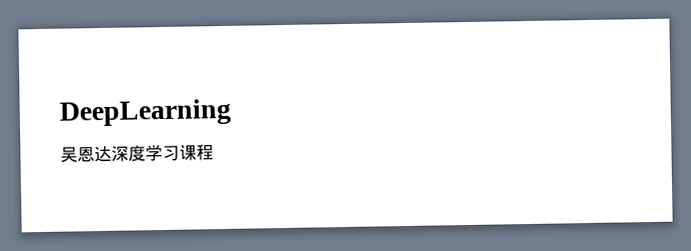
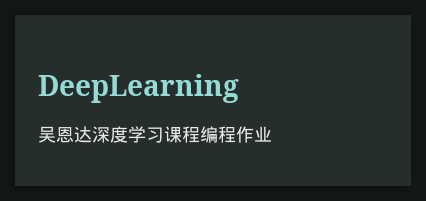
(214, 152) none -> [200,126,272,143] 编程作业

